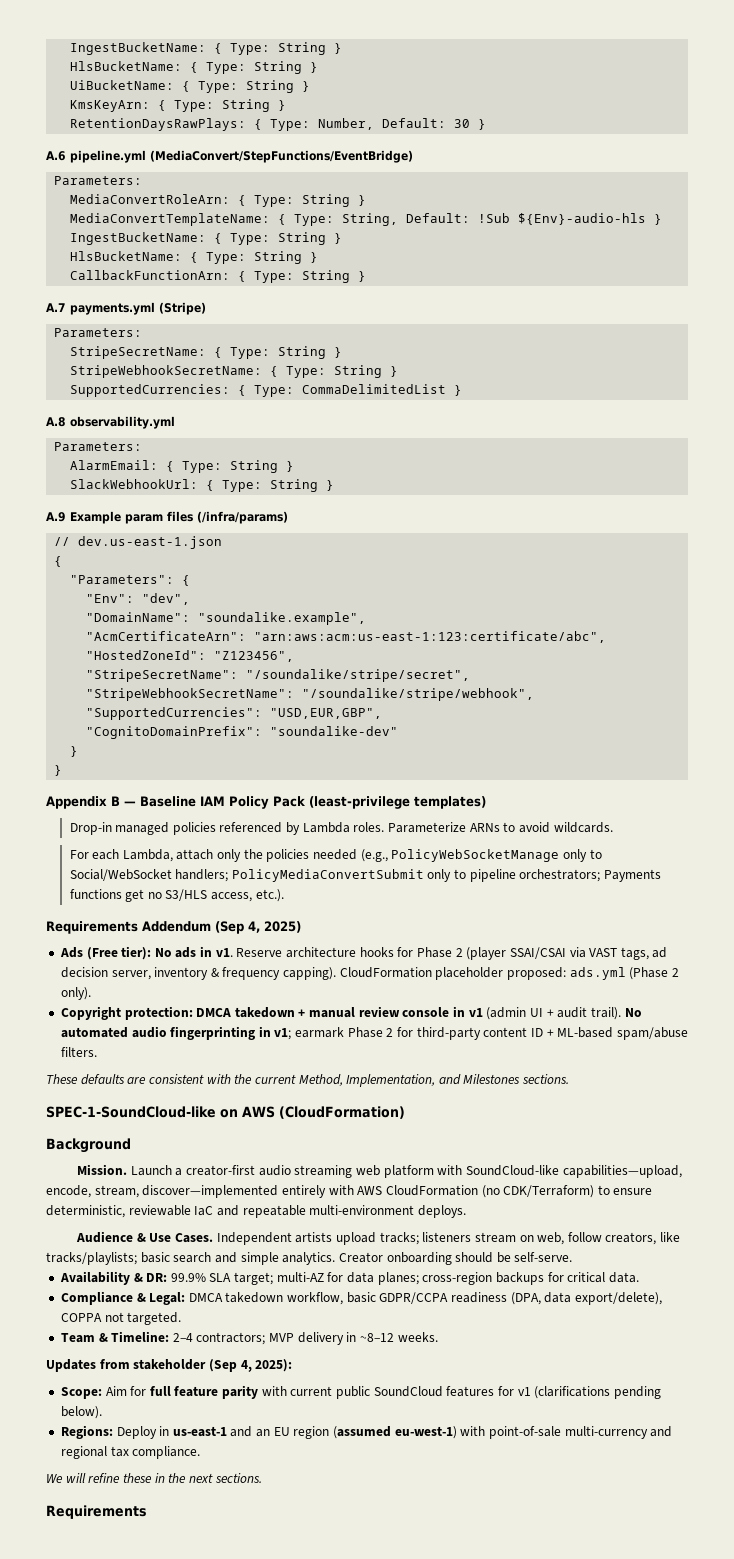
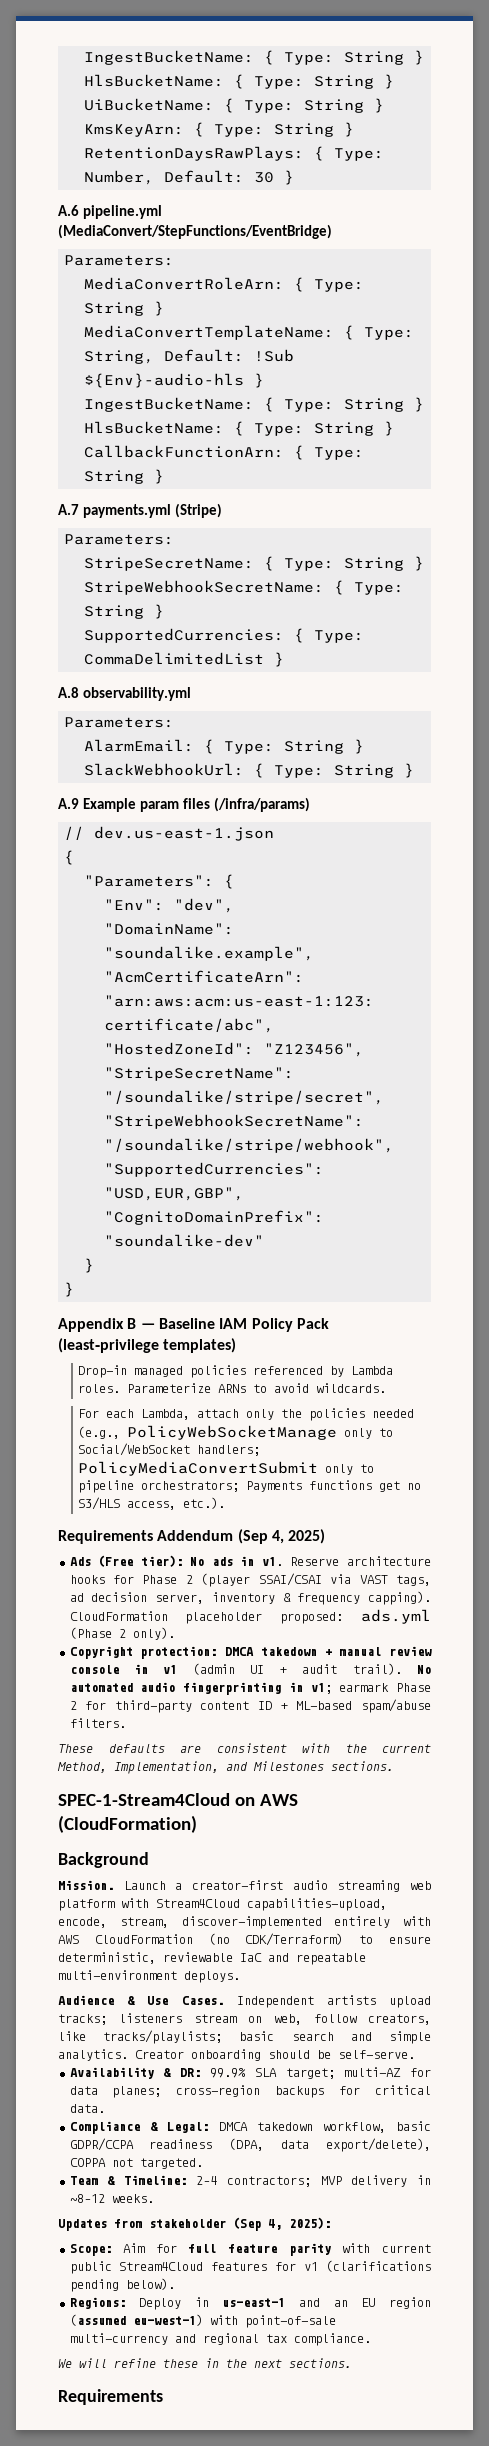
[46,1106,216,1118] SPEC-1-SoundCloud-like -> [58,1793,230,1806] SPEC-1-Stream4Cloud
[465,1165,559,1176] SoundCloud-like -> [156,1899,240,1908] Stream4Cloud
[373,1386,443,1397] SoundCloud -> [119,2262,204,2271] Stream4Cloud

